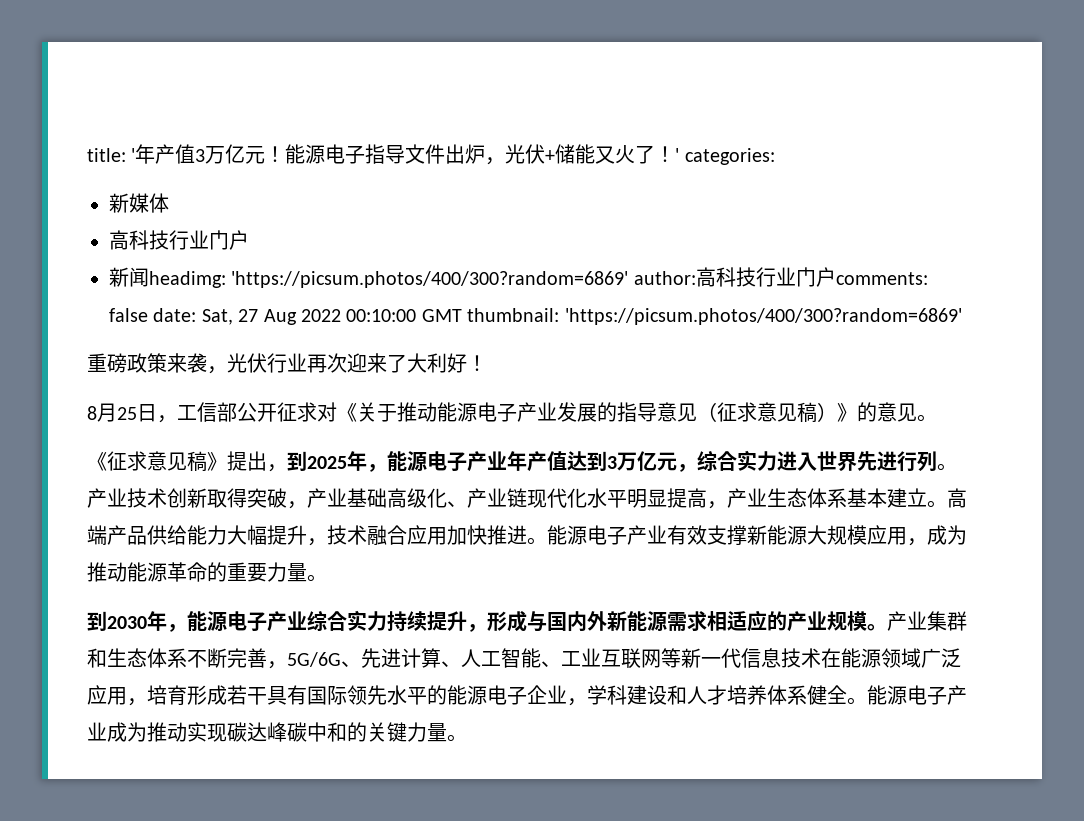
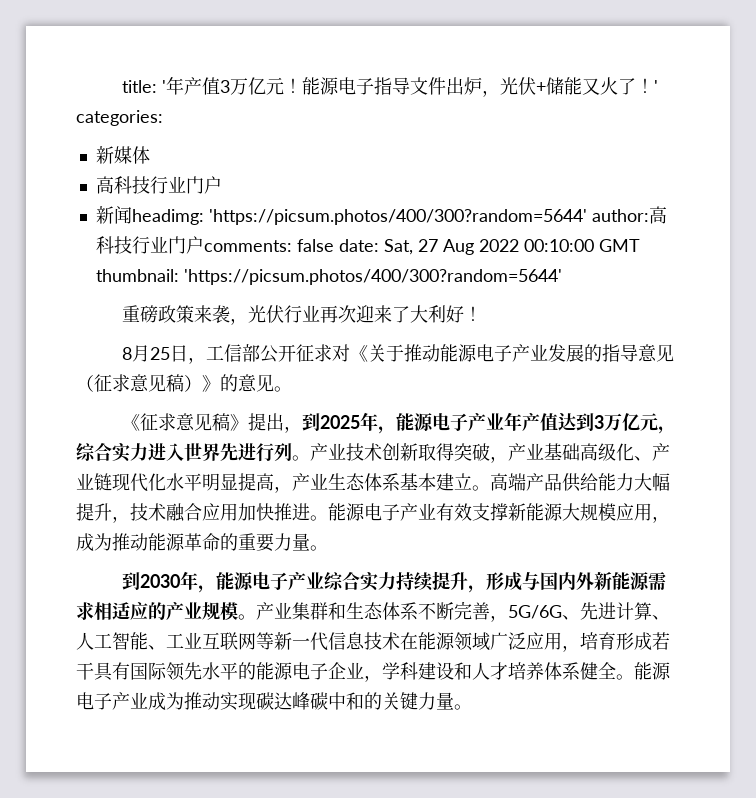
[231,271,629,288] 'https://picsum.photos/400/300?random=6869' -> [208,209,587,225] 'https://picsum.photos/400/300?random=5644'
[564,308,962,325] 'https://picsum.photos/400/300?random=6869' -> [183,269,562,285] 'https://picsum.photos/400/300?random=5644'

